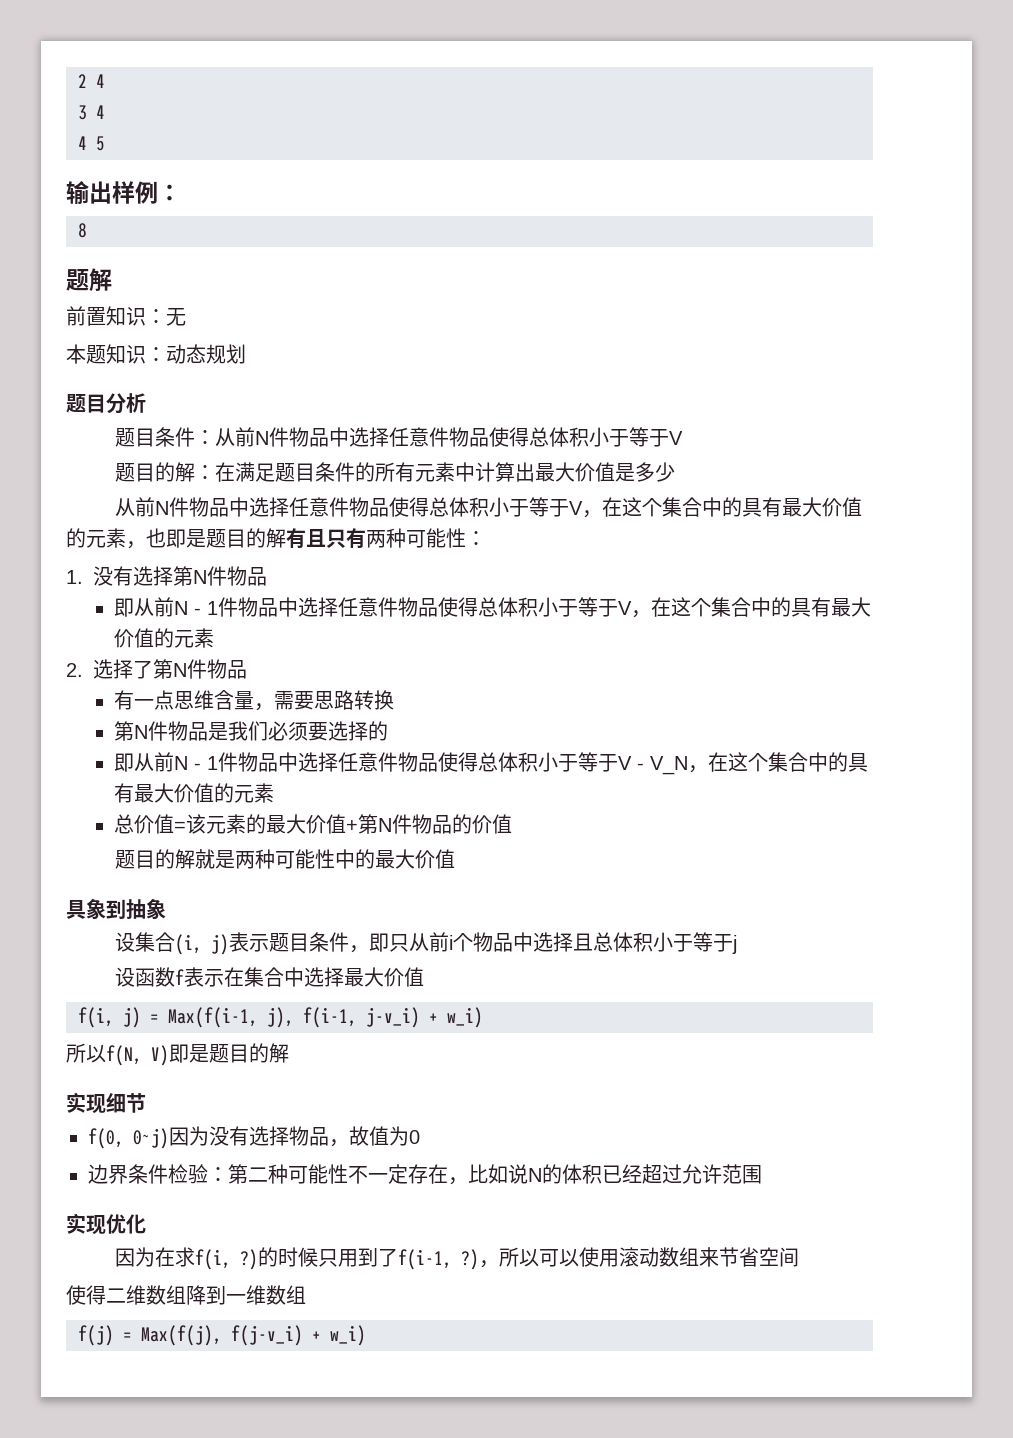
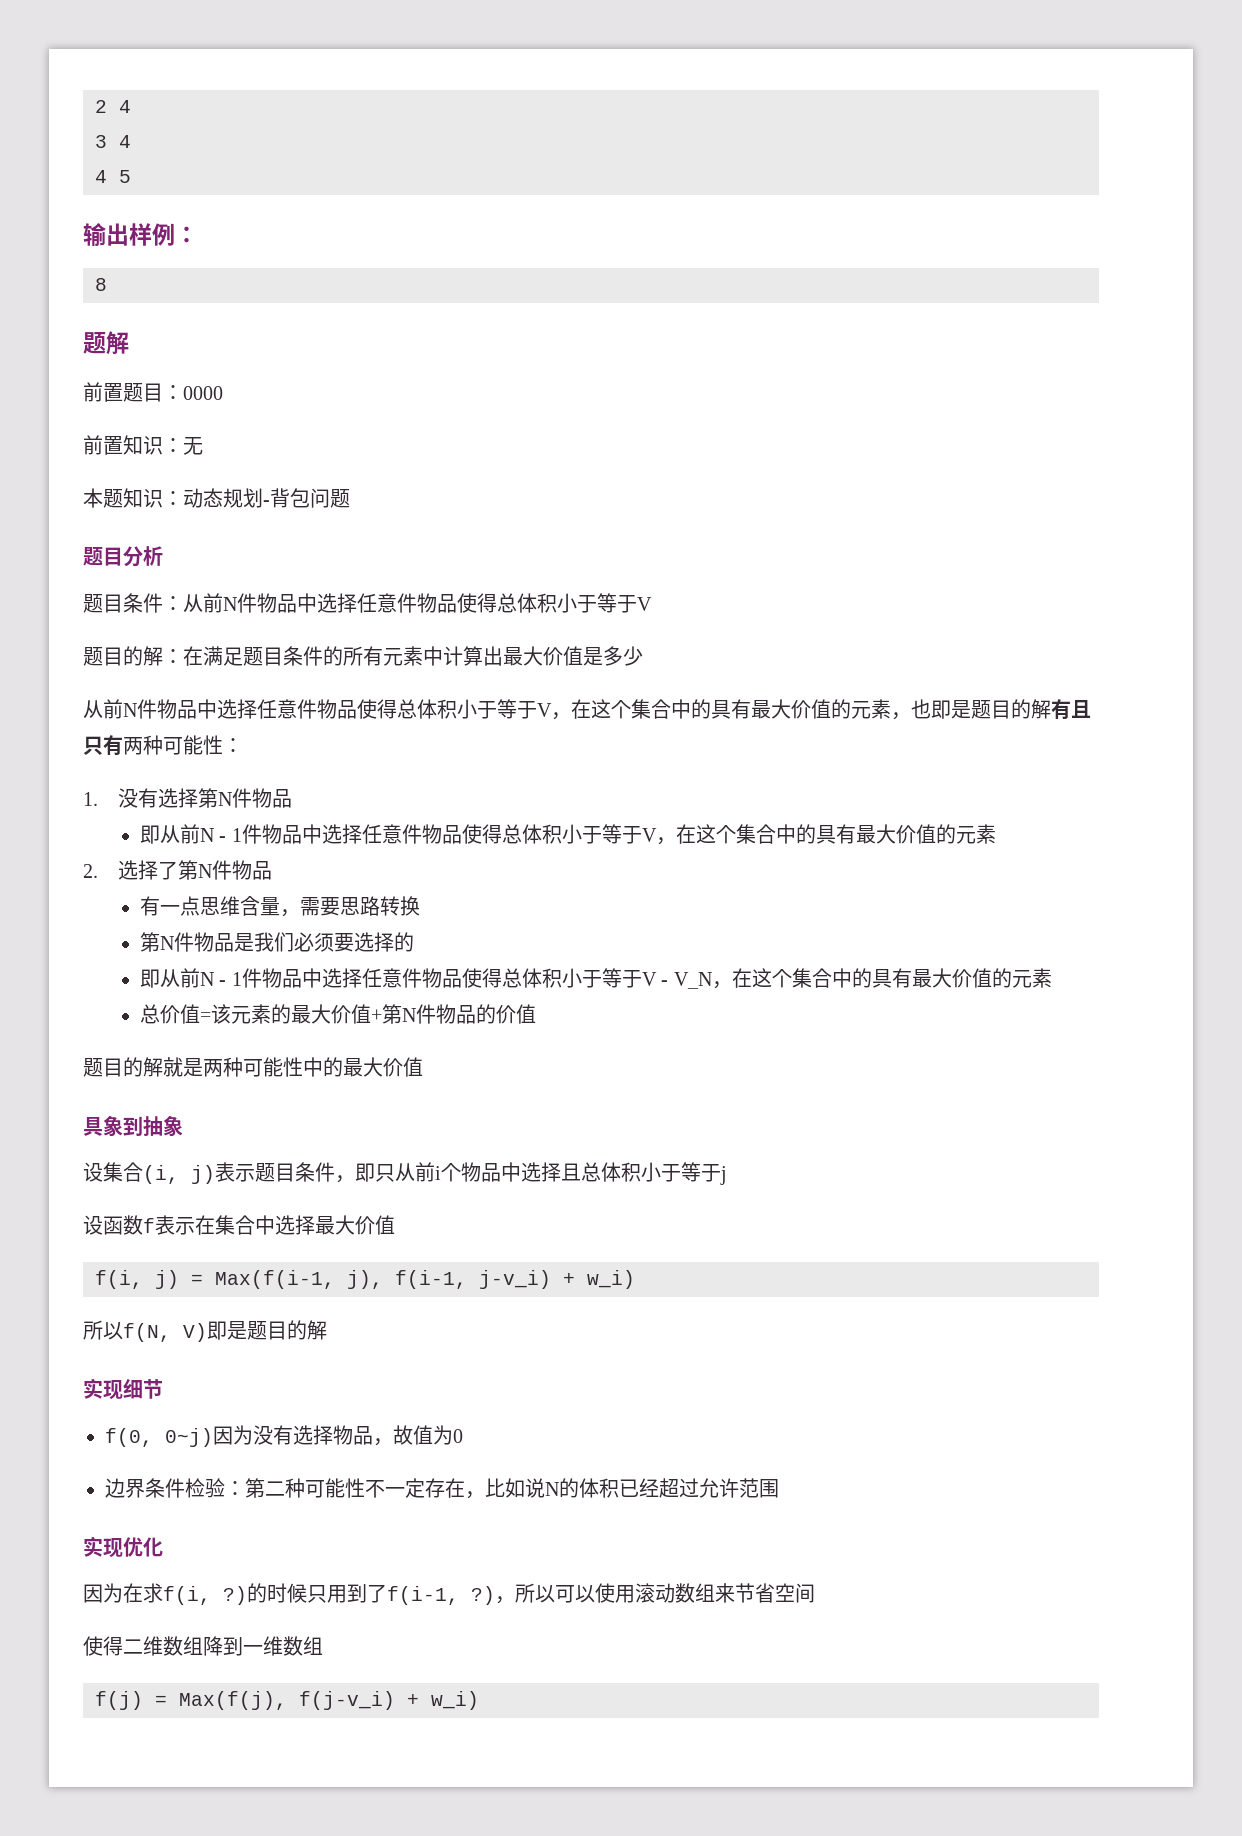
(112, 280) none -> [83,382,223,402] // 前置题目：0000
(246, 354) none -> [263,488,350,508] -背包问题

